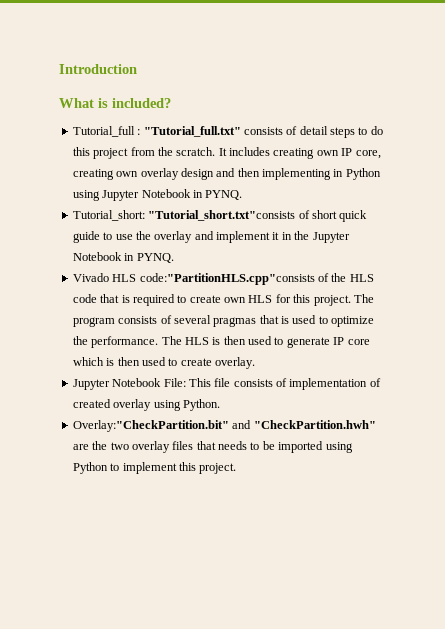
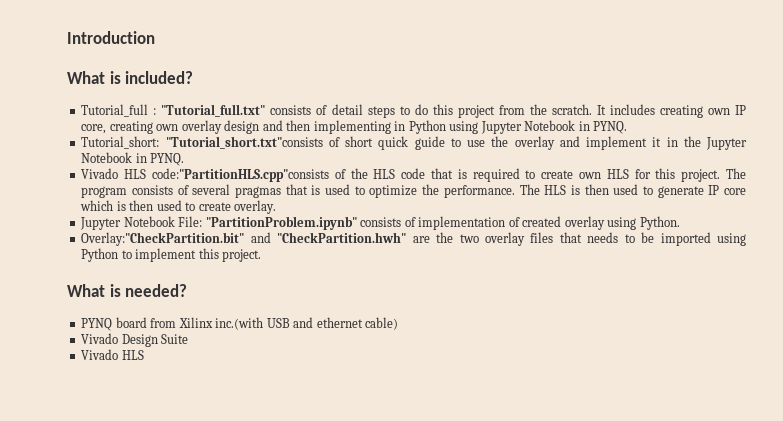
[188,378,231,387] This file -> [205,216,357,230] "PartitionProblem.ipynb"
(237, 468) none -> [67,284,188,297] [81,317,399,331] [81,333,189,347] [81,349,144,360] // What is needed? // PYNQ board from Xilinx inc.(with USB and ethernet cable) // Vivado Design Suite // Vivado HLS

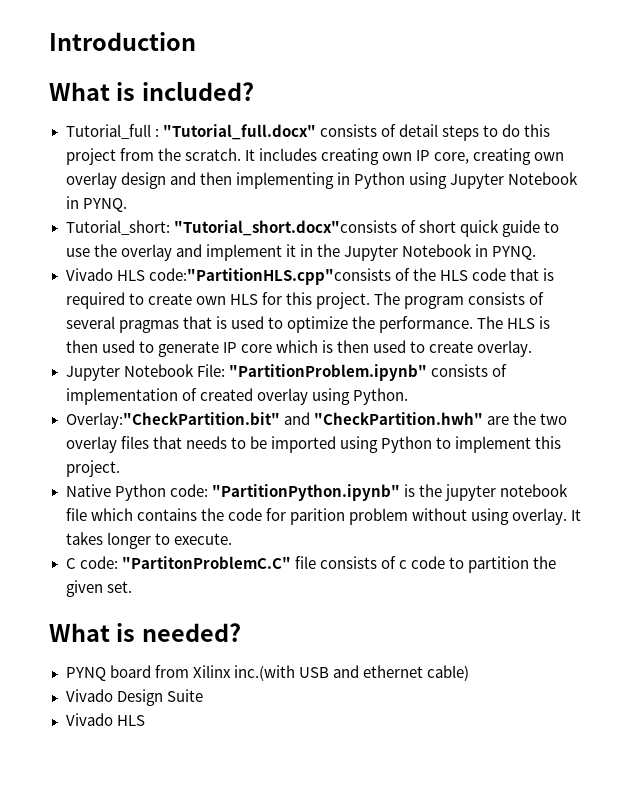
[161,104,266,117] "Tutorial_full.txt" -> [162,124,316,140] "Tutorial_full.docx"
[165,136,323,149] "Tutorial_short.txt"consists -> [173,220,397,236] "Tutorial_short.docx"consists
(262, 255) none -> [65,484,568,501] [65,508,582,525] [65,532,232,549] [65,556,556,573] [65,580,132,597] // Native Python code: "PartitionPython.ipynb" is the jupyter notebook file which contains the code for parition problem without using overlay. It takes longer to execute. // C code: "PartitonProblemC.C" file consists of c code to partition the given set.

